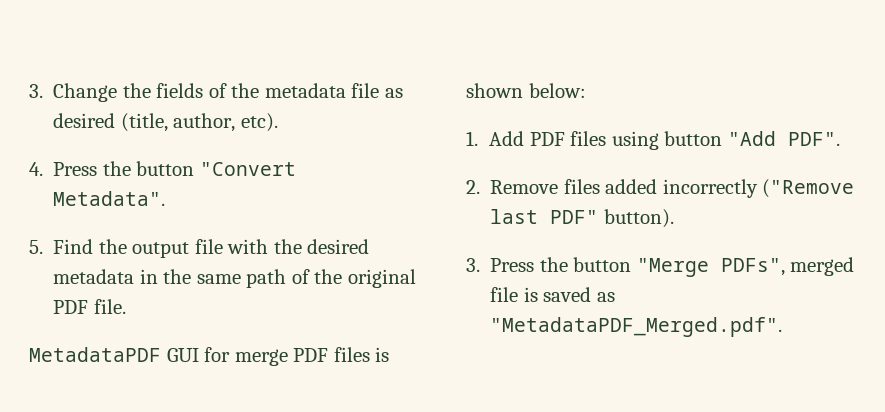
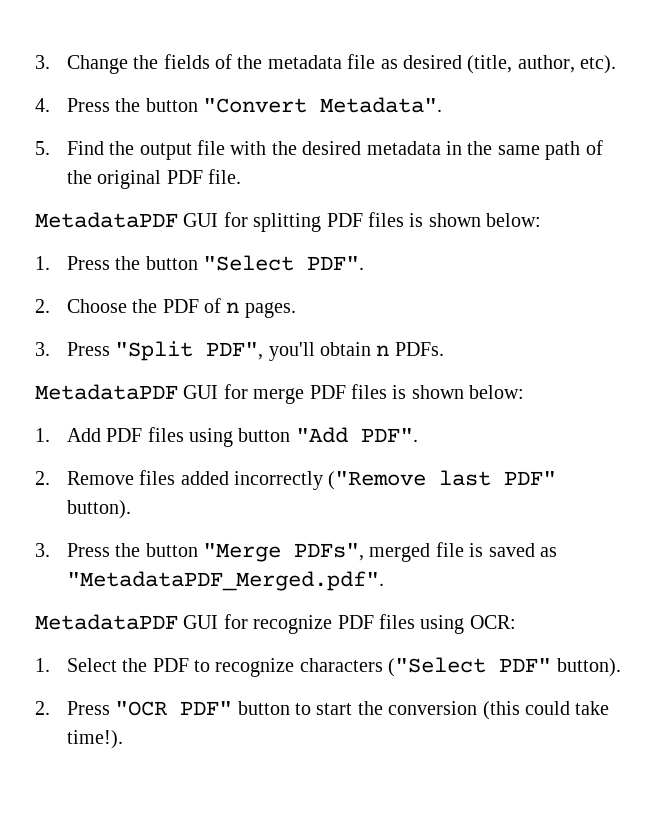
(126, 306) none -> [35,212,542,232] [35,255,365,271] [35,298,296,318] [35,341,444,361] // MetadataPDF GUI for splitting PDF files is shown below: // 1. Press the button "Select PDF". // 2. Choose the PDF of n pages. // 3. Press "Split PDF", you'll obtain n PDFs.
(783, 327) none -> [35,614,516,634] [35,657,621,677] [35,701,610,720] [66,730,123,749] // MetadataPDF GUI for recognize PDF files using OCR: // 1. Select the PDF to recognize characters ("Select PDF" button). // 2. Press "OCR PDF" button to start the conversion (this could take time!).

